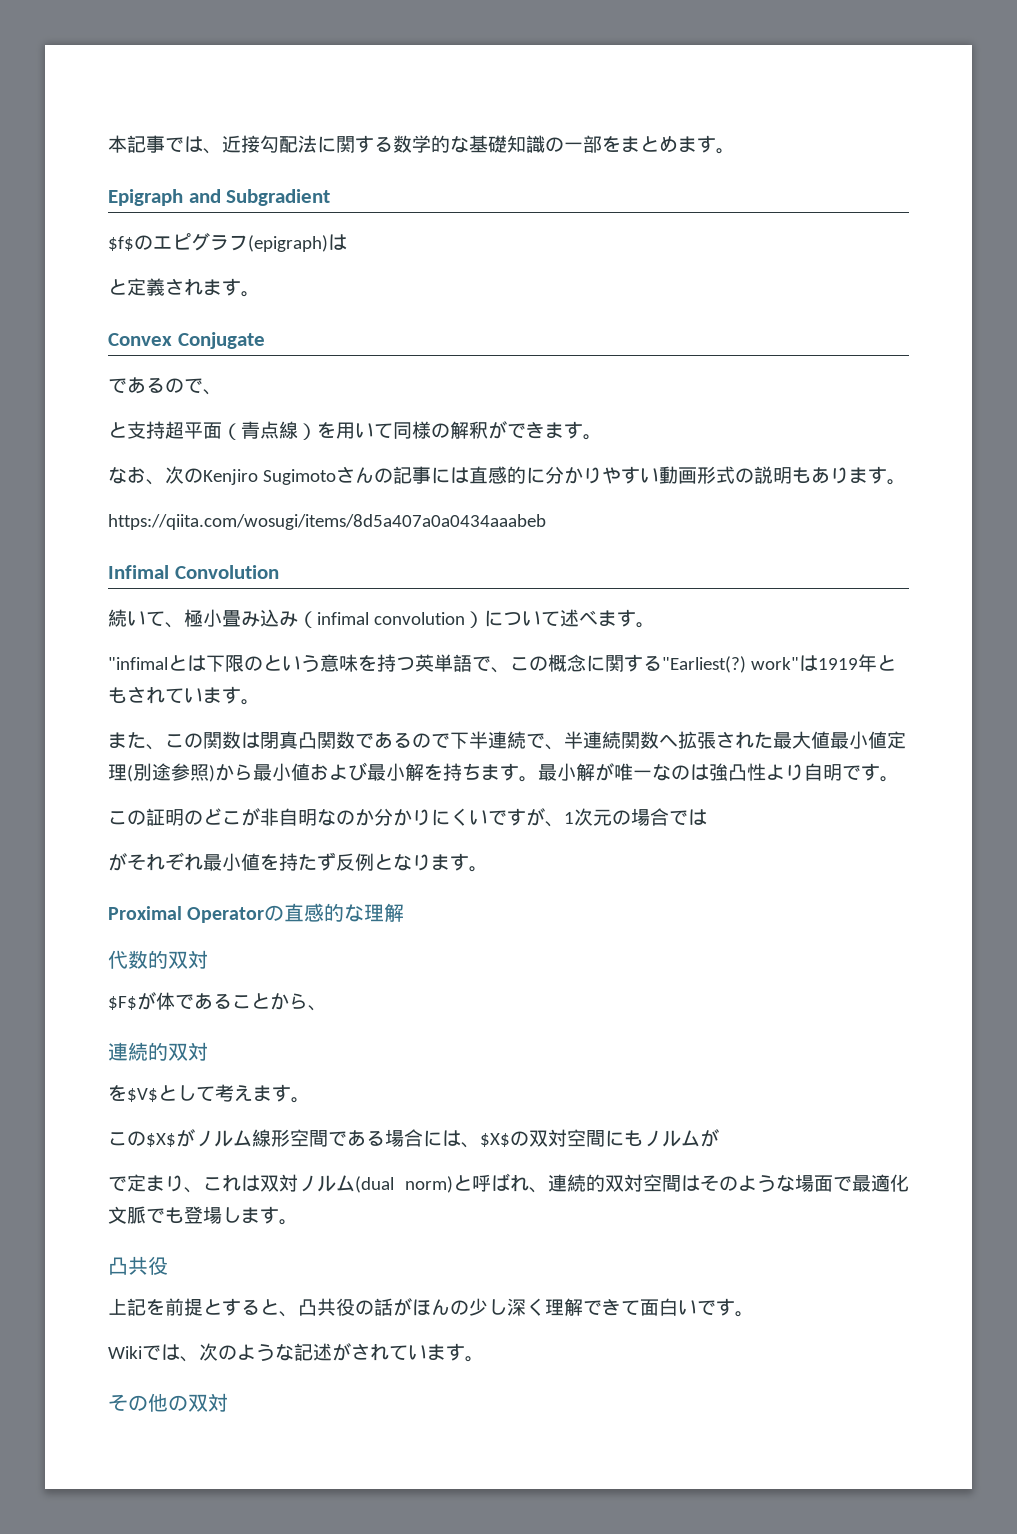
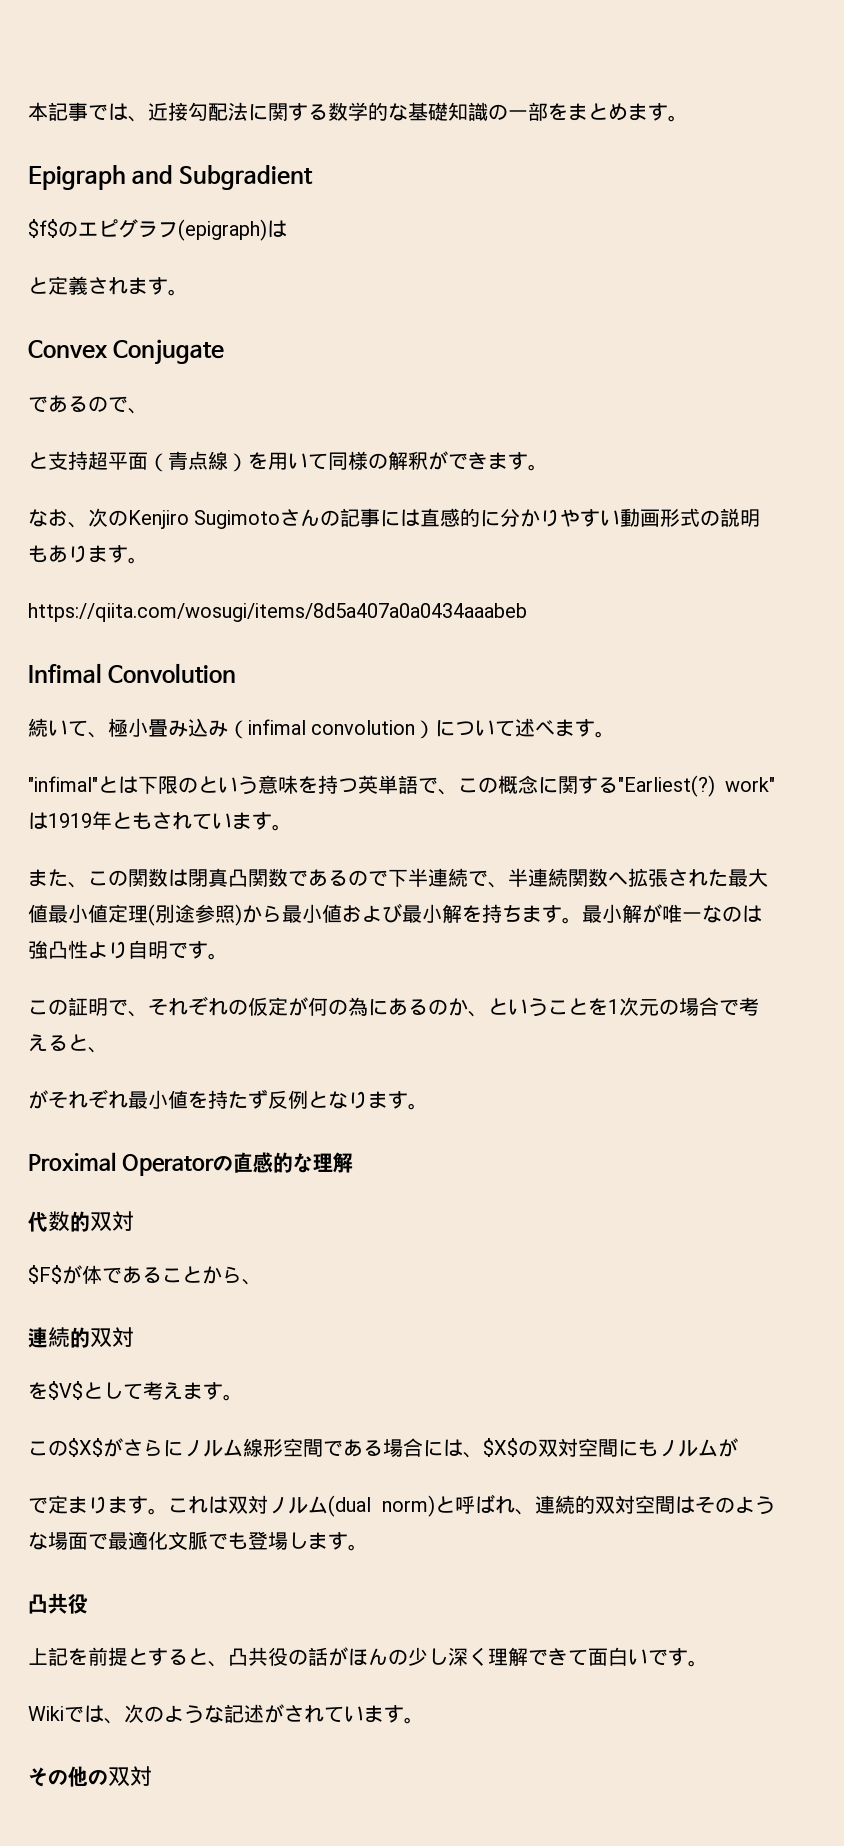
[108,657,168,670] "infimal -> [28,776,98,792] "infimal"
[184,808,564,827] のどこが非自明なのか分かりにくいですが、 -> [108,996,608,1017] で、それぞれの仮定が何の為にあるのか、ということを
[688,809,707,825] は -> [739,997,759,1016] [28,1034,108,1053] 考えると、
(195, 1138) none -> [123,1439,183,1457] さらに
[184,1187,203,1193] 、 -> [108,1496,168,1515] ます。

